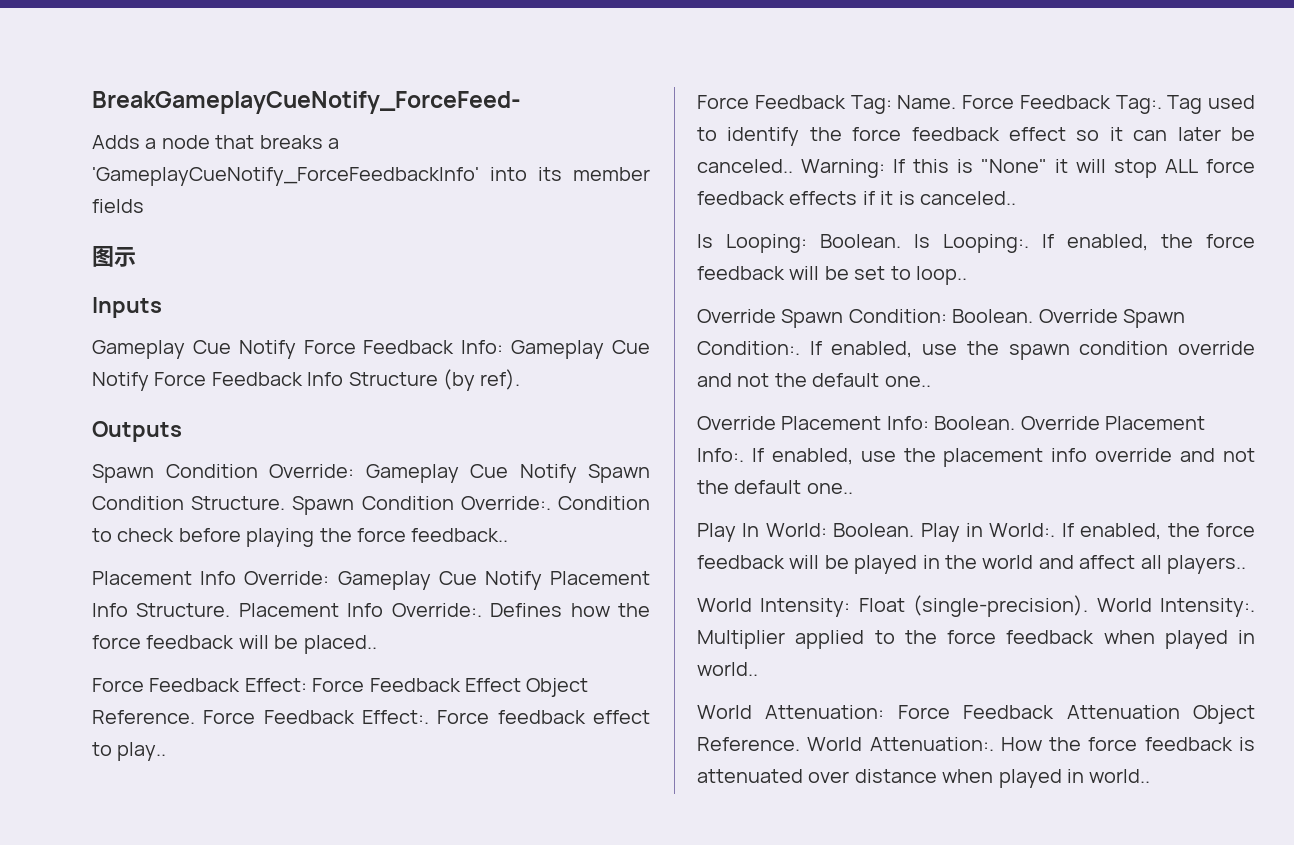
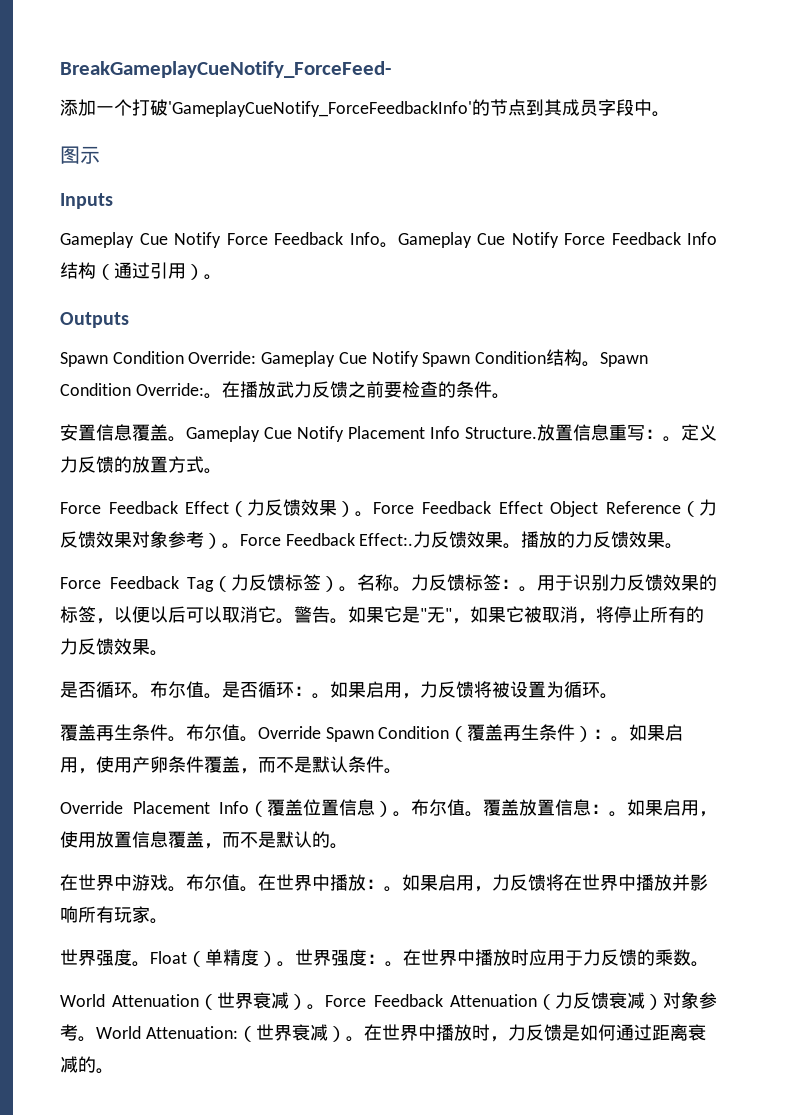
[92,135,339,149] [92,167,650,186] [92,199,144,213] Adds a node that breaks a 'GameplayCueNotify_ForceFeedbackInfo' into its member fields -> [60,99,670,117] 添加一个打破'GameplayCueNotify_ForceFeedbackInfo'的节点到其成员字段中。
[461,340,651,359] [92,369,521,391] Info: Gameplay Cue Notify Force Feedback Info Structure (by ref). -> [349,232,717,248] [60,262,222,280] Info。Gameplay Cue Notify Force Feedback Info结构（通过引用）。
[191,496,650,515] [92,528,509,547] [92,571,330,585] Structure. Spawn Condition Override:. Condition to check before playing the force feedback.. // Placement Info Override: -> [546,349,649,367] [60,381,510,399] [60,424,186,442] 结构。Spawn Condition Override:。在播放武力反馈之前要检查的条件。 // 安置信息覆盖。
[238,603,650,617] [92,635,377,654] [92,678,589,697] [92,710,650,724] [92,742,167,761] [697,95,1255,114] [697,127,1255,146] [697,159,1255,178] [697,191,1016,205] [697,234,1255,253] [697,266,967,285] [697,309,1185,328] [697,341,1255,360] [697,373,931,387] [697,416,1205,430] [697,448,1255,467] [697,480,853,494] [697,523,1255,542] [697,555,1246,574] [697,595,1255,617] [697,630,1255,649] [697,662,758,676] [697,705,1255,724] [697,737,1255,751] [697,769,1151,788] Placement Info Override:. Defines how the force feedback will be placed.. // Force Feedback Effect: Force Feedback Effect Object Reference. Force Feedback Effect:. Force feedback effect to play.. // Force Feedback Tag: Name. Force Feedback Tag:. Tag used to identify the force feedback effect so it can later be canceled.. Warning: If this is "None" it will stop ALL force feedback effects if it is canceled.. // Is Looping: Boolean. Is Looping:. If enabled, the force feedback will be set to loop.. // Override Spawn Condition: Boolean. Override Spawn Condition:. If enabled, use the spawn condition override and not the default one.. // Override Placement Info: Boolean. Override Placement Info:. If enabled, use the placement info override and not the default one.. // Play In World: Boolean. Play in World:. If enabled, the force feedback will be played in the world and affect all players.. // World Intensity: Float (single-precision). World Intensity:. Multiplier applied to the force feedback when played in world.. // World Attenuation: Force Feedback Attenuation Object Reference. World Attenuation:. How the force feedback is attenuated over distance when played in world.. -> [537,424,717,442] [60,456,222,474] [60,499,717,517] [60,531,684,549] [60,574,717,592] [60,606,704,624] [60,638,168,656] [60,681,618,699] [60,724,684,742] [60,756,402,774] [60,799,717,817] [60,831,348,849] [60,874,708,892] [60,906,168,924] [60,949,709,967] [60,992,718,1010] [60,1024,706,1042] [60,1056,114,1074] 放置信息重写：。定义力反馈的放置方式。 // Force Feedback Effect（力反馈效果）。Force Feedback Effect Object Reference（力反馈效果对象参考）。Force Feedback Effect:.力反馈效果。播放的力反馈效果。 // Force Feedback Tag（力反馈标签）。名称。力反馈标签：。用于识别力反馈效果的标签，以便以后可以取消它。警告。如果它是"无"，如果它被取消，将停止所有的力反馈效果。 // 是否循环。布尔值。是否循环：。如果启用，力反馈将被设置为循环。 // 覆盖再生条件。布尔值。Override Spawn Condition（覆盖再生条件）：。如果启用，使用产卵条件覆盖，而不是默认条件。 // Override Placement Info（覆盖位置信息）。布尔值。覆盖放置信息：。如果启用，使用放置信息覆盖，而不是默认的。 // 在世界中游戏。布尔值。在世界中播放：。如果启用，力反馈将在世界中播放并影响所有玩家。 // 世界强度。Float（单精度）。世界强度：。在世界中播放时应用于力反馈的乘数。 // World Attenuation（世界衰减）。Force Feedback Attenuation（力反馈衰减）对象参考。World Attenuation:（世界衰减）。在世界中播放时，力反馈是如何通过距离衰减的。

